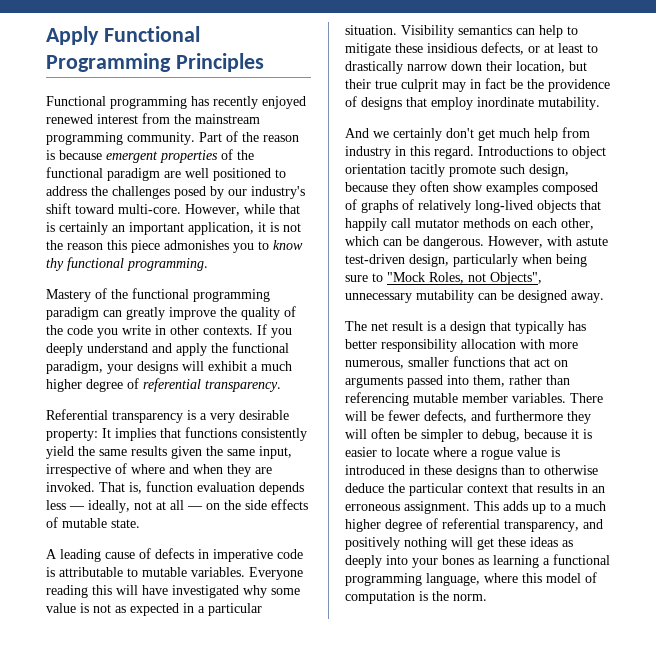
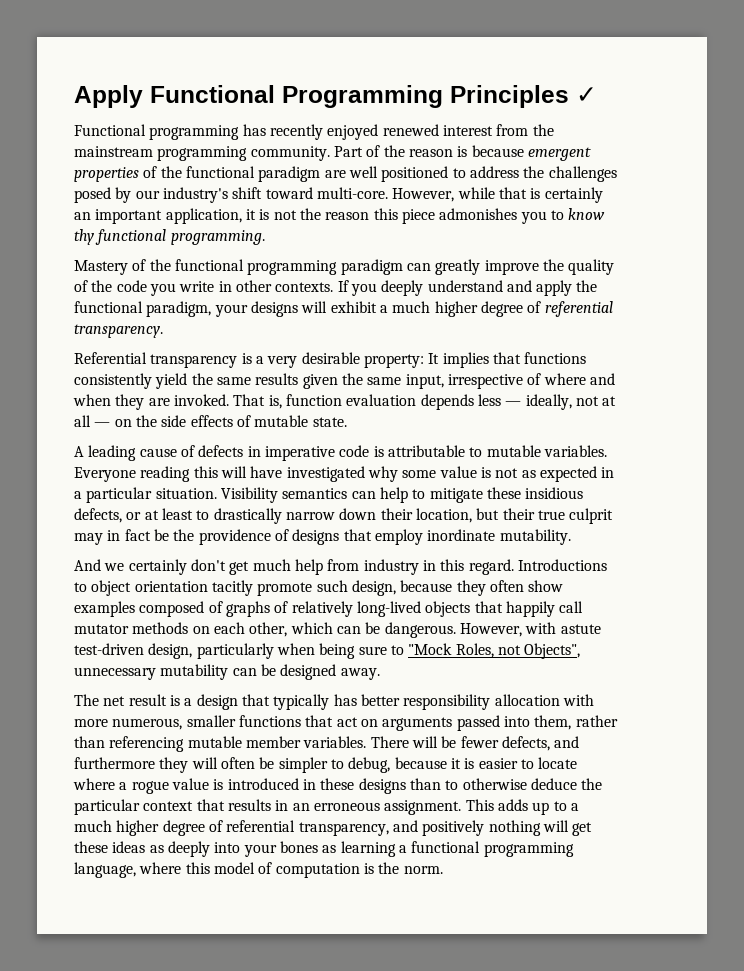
(264, 62) none -> [576,87,597,103] ✓

